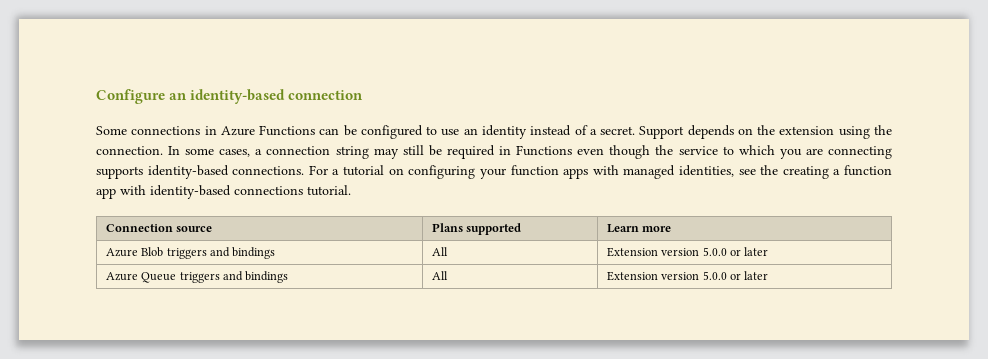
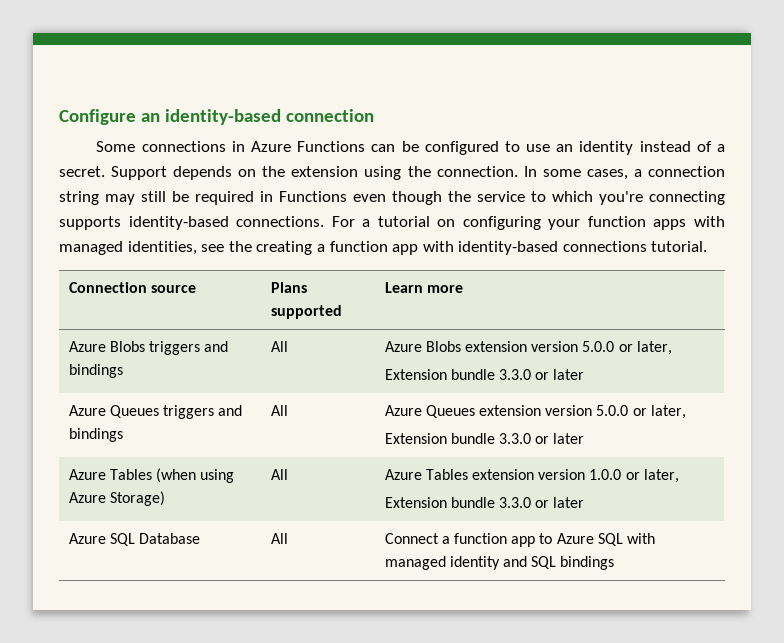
[779,148,823,159] you are -> [599,191,643,205] you're
[141,247,276,259] [431,247,448,256] [606,247,769,257] [105,271,289,283] [431,271,448,280] [606,271,769,281] Blob triggers and bindings | All | Extension version 5.0.0 or later // Azure Queue triggers and bindings | All | Extension version 5.0.0 or later -> [109,341,229,355] [68,364,123,378] [270,341,288,352] [384,341,672,355] [384,369,585,380] [68,405,243,419] [68,428,123,442] [270,405,288,416] [384,405,686,419] [384,433,585,444] [68,468,235,483] [68,491,165,506] [270,469,288,480] [384,469,679,483] [384,497,585,508] [68,533,201,546] [270,533,288,544] [384,533,656,547] [384,556,615,570] Blobs triggers and bindings | All | Azure Blobs extension version 5.0.0 or later, // Extension bundle 3.3.0 or later // Azure Queues triggers and bindings | All | Azure Queues extension version 5.0.0 or later, // Extension bundle 3.3.0 or later // Azure Tables (when using Azure Storage) | All | Azure Tables extension version 1.0.0 or later, // Extension bundle 3.3.0 or later // Azure SQL Database | All | Connect a function app to Azure SQL with managed identity and SQL bindings

